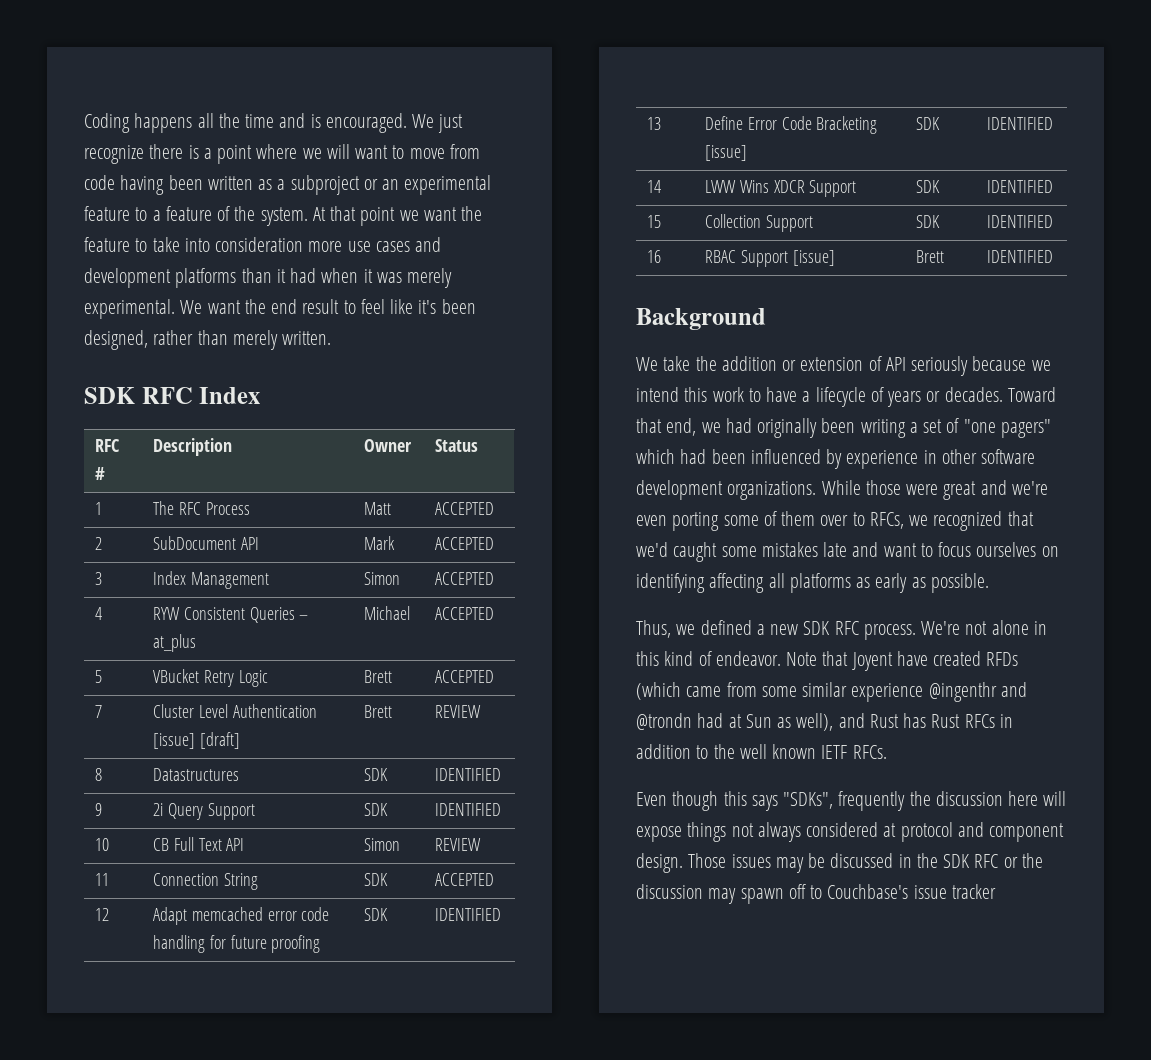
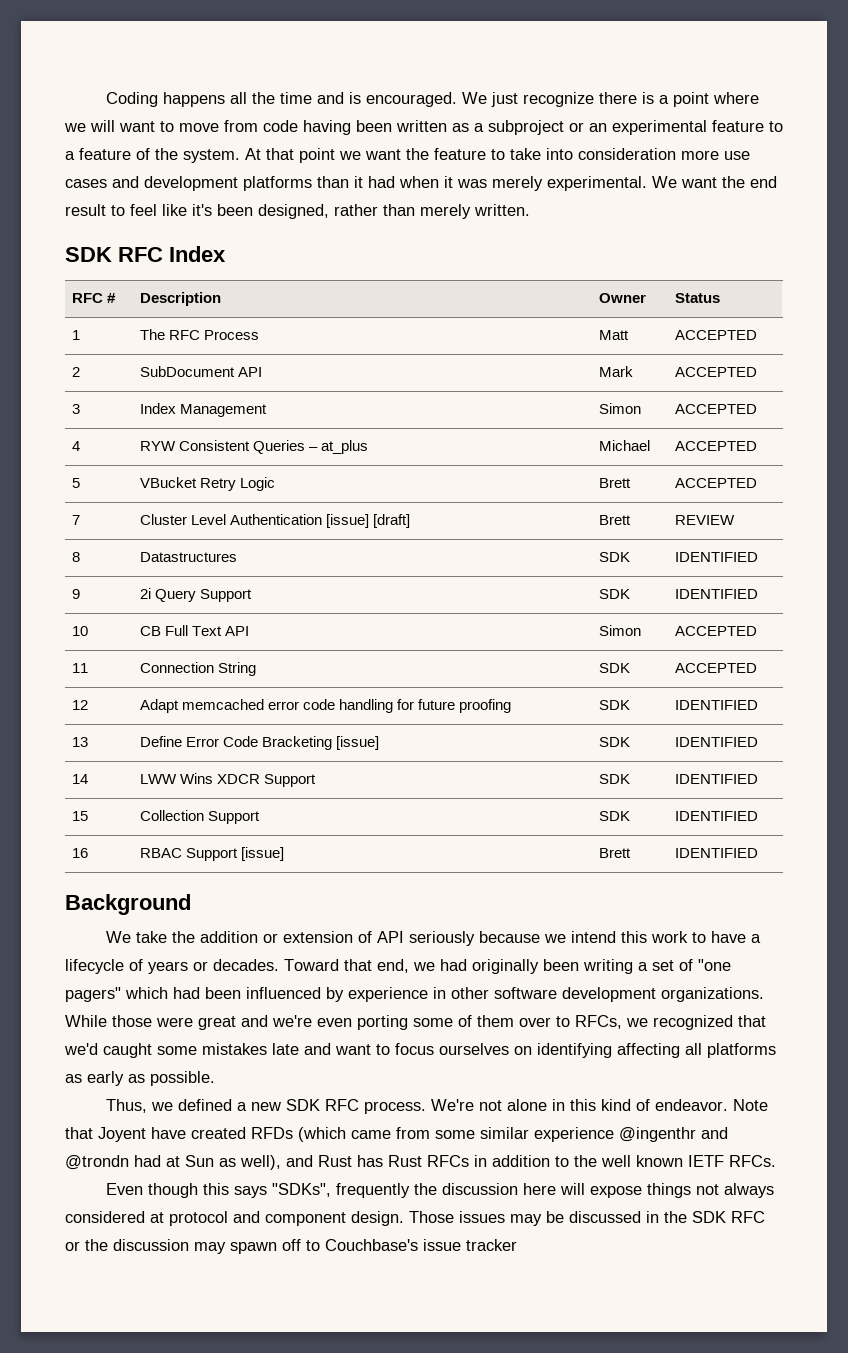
[435,838,482,851] REVIEW -> [674,626,757,636] ACCEPTED

